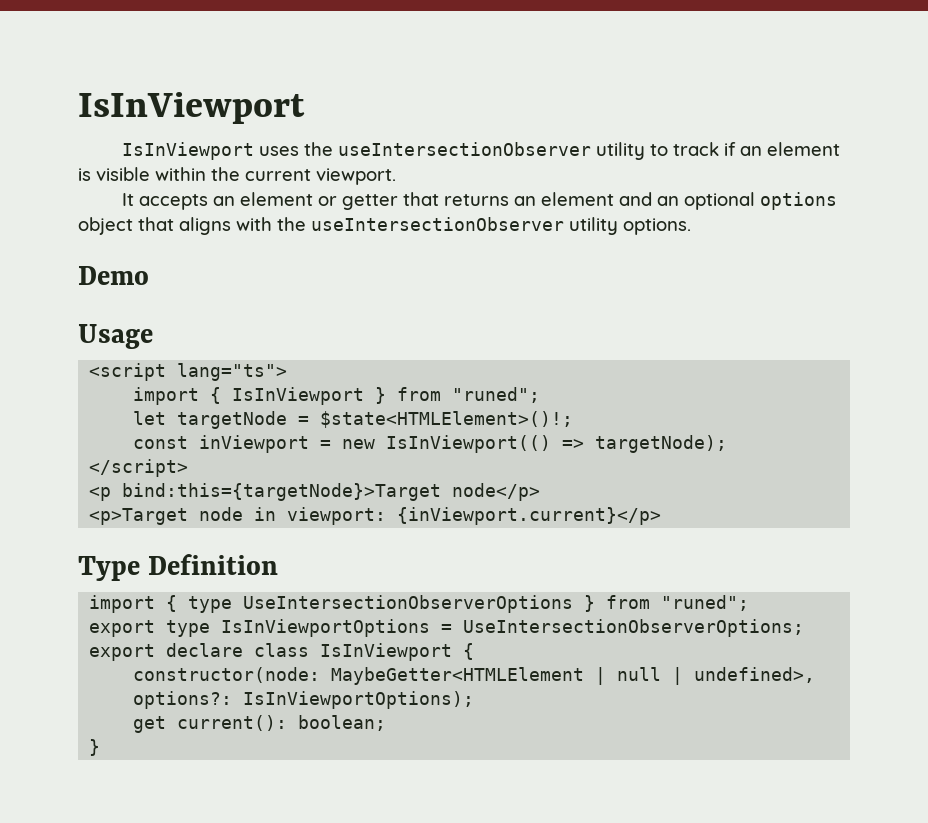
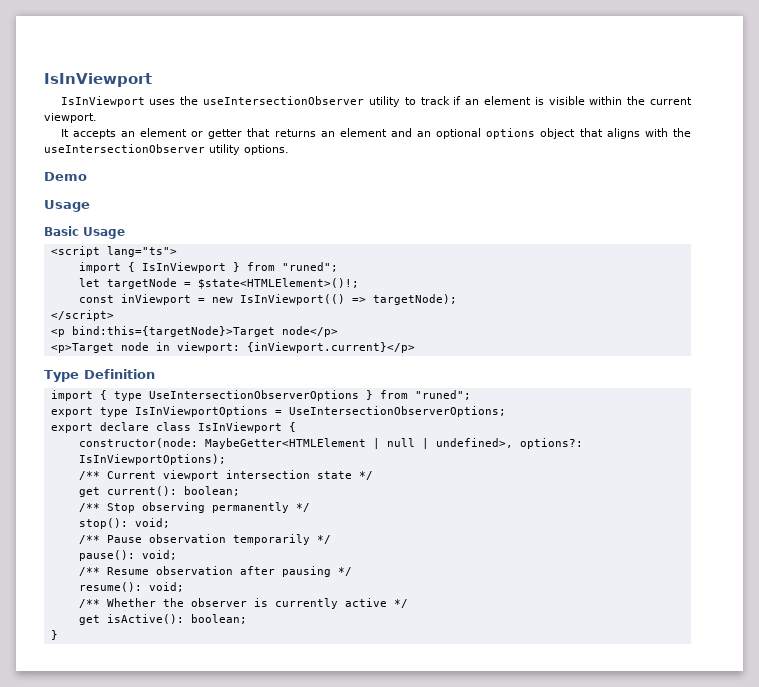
(153, 336) none -> [44,226,125,239] // Basic Usage
[133,715,288,733] get current(): -> [78,470,373,481] [78,486,240,497] [78,502,310,513] [78,518,170,529] [78,534,331,545] [78,550,177,561] [78,566,352,577] [78,582,184,592] [78,598,408,609] [78,614,184,625] /** Current viewport intersection state */ // get current(): boolean; // /** Stop observing permanently */ // stop(): void; // /** Pause observation temporarily */ // pause(): void; // /** Resume observation after pausing */ // resume(): void; // /** Whether the observer is currently active */ // get isActive():

